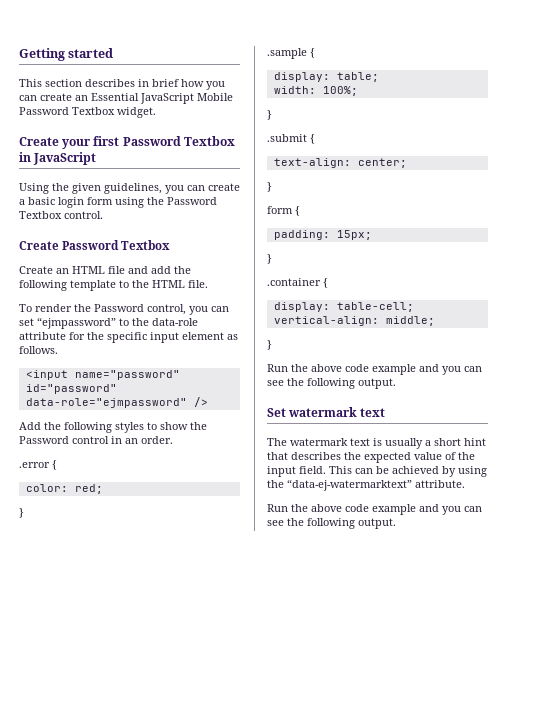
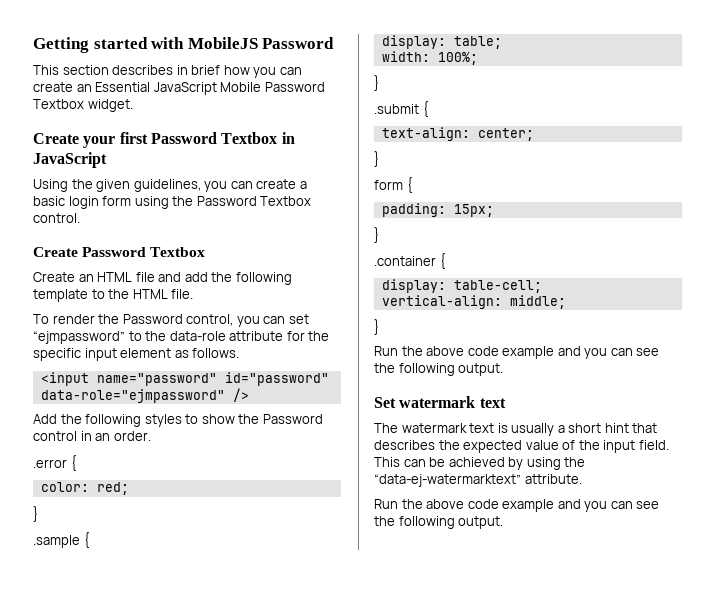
(114, 53) none -> [151,37,335,49] with MobileJS Password

